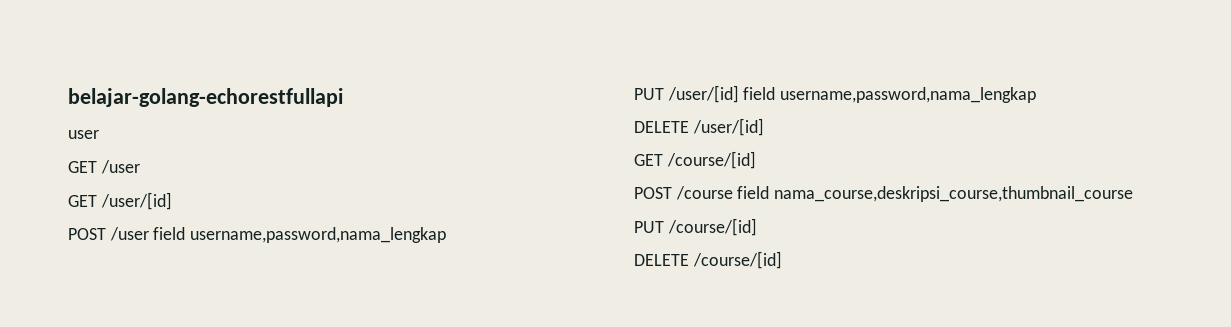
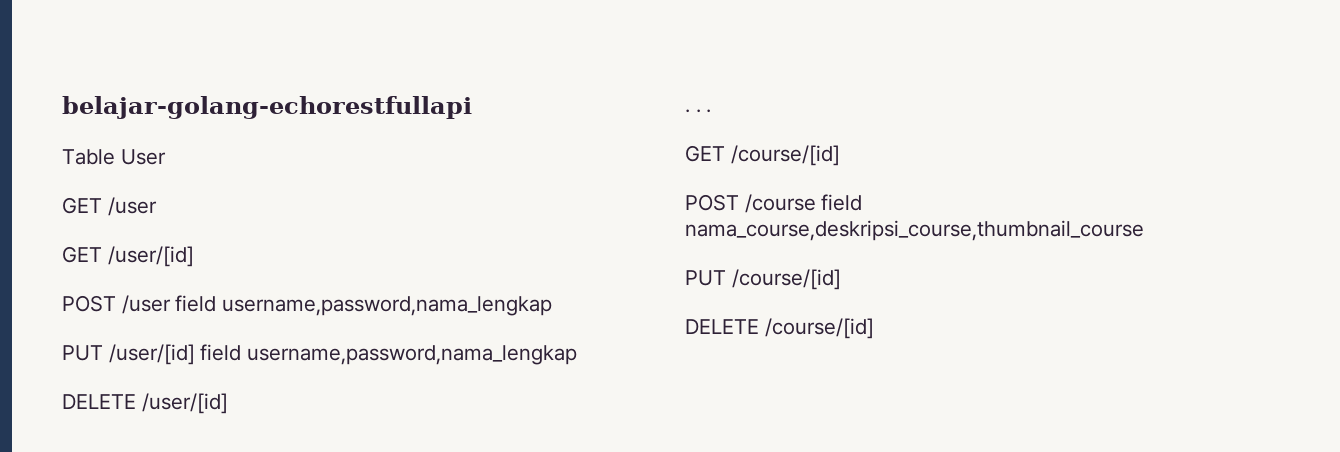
[68,130,99,139] user -> [62,149,166,165] Table User
(764, 127) none -> [685,109,712,113] // . . .

